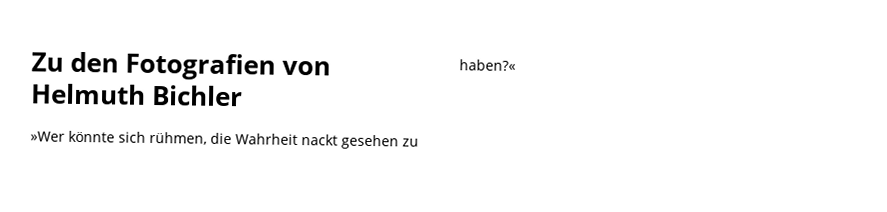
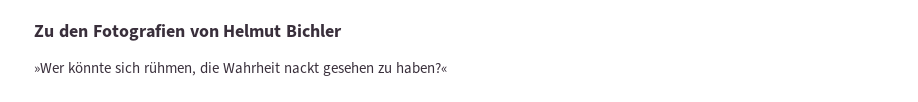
[30,83,146,105] Helmuth -> [223,24,282,37] Helmut

